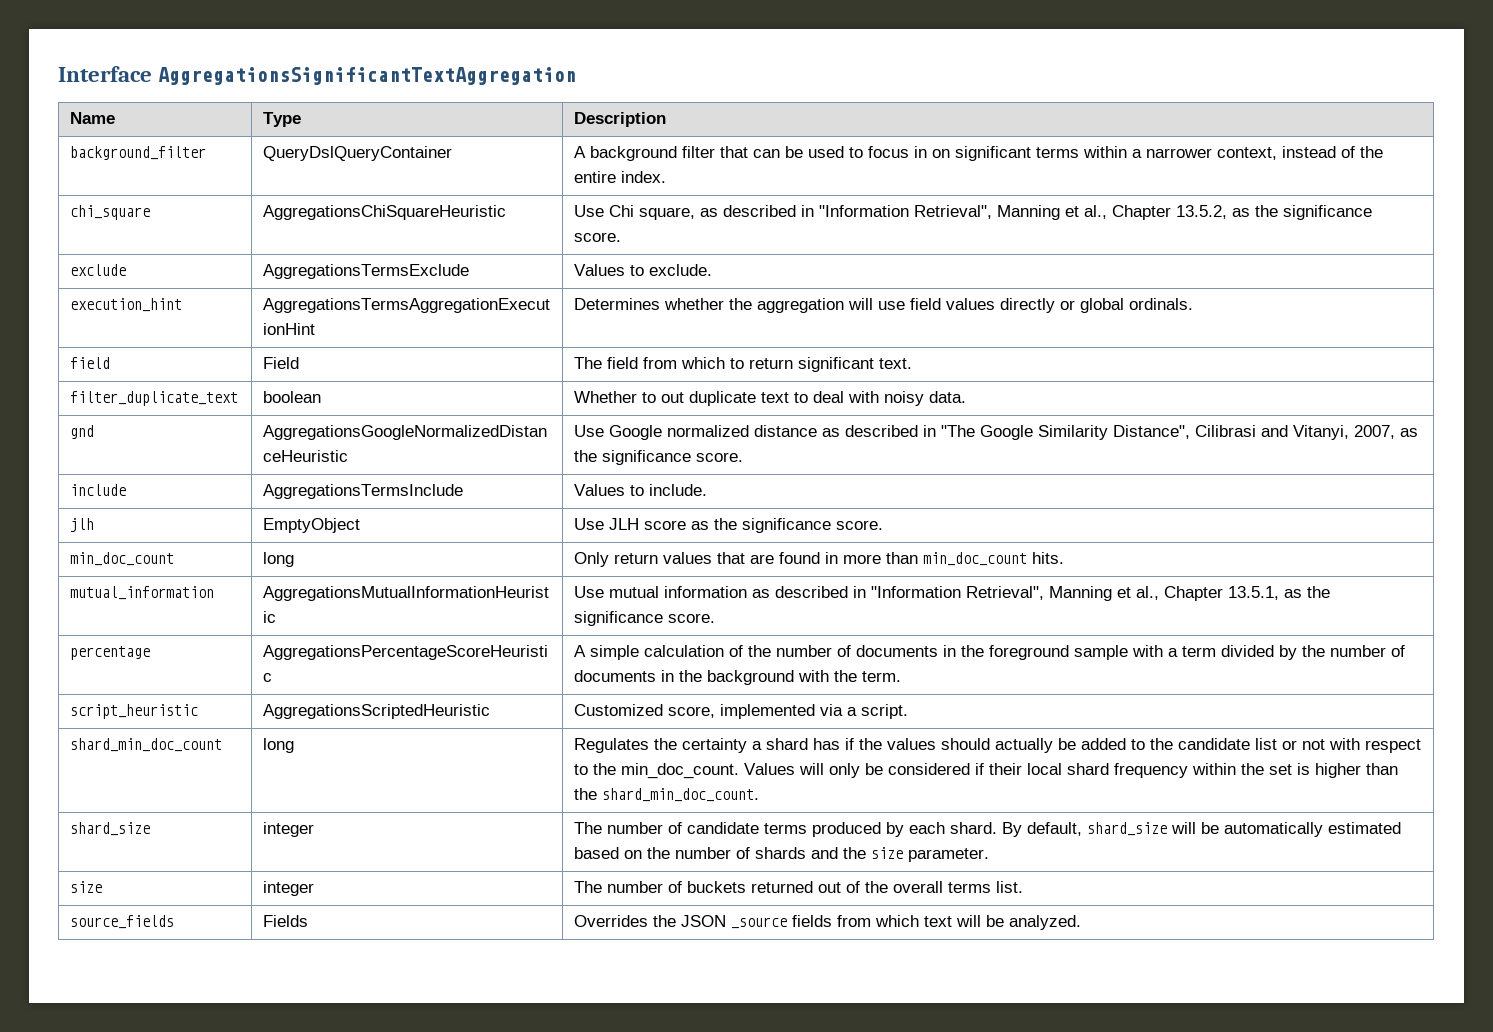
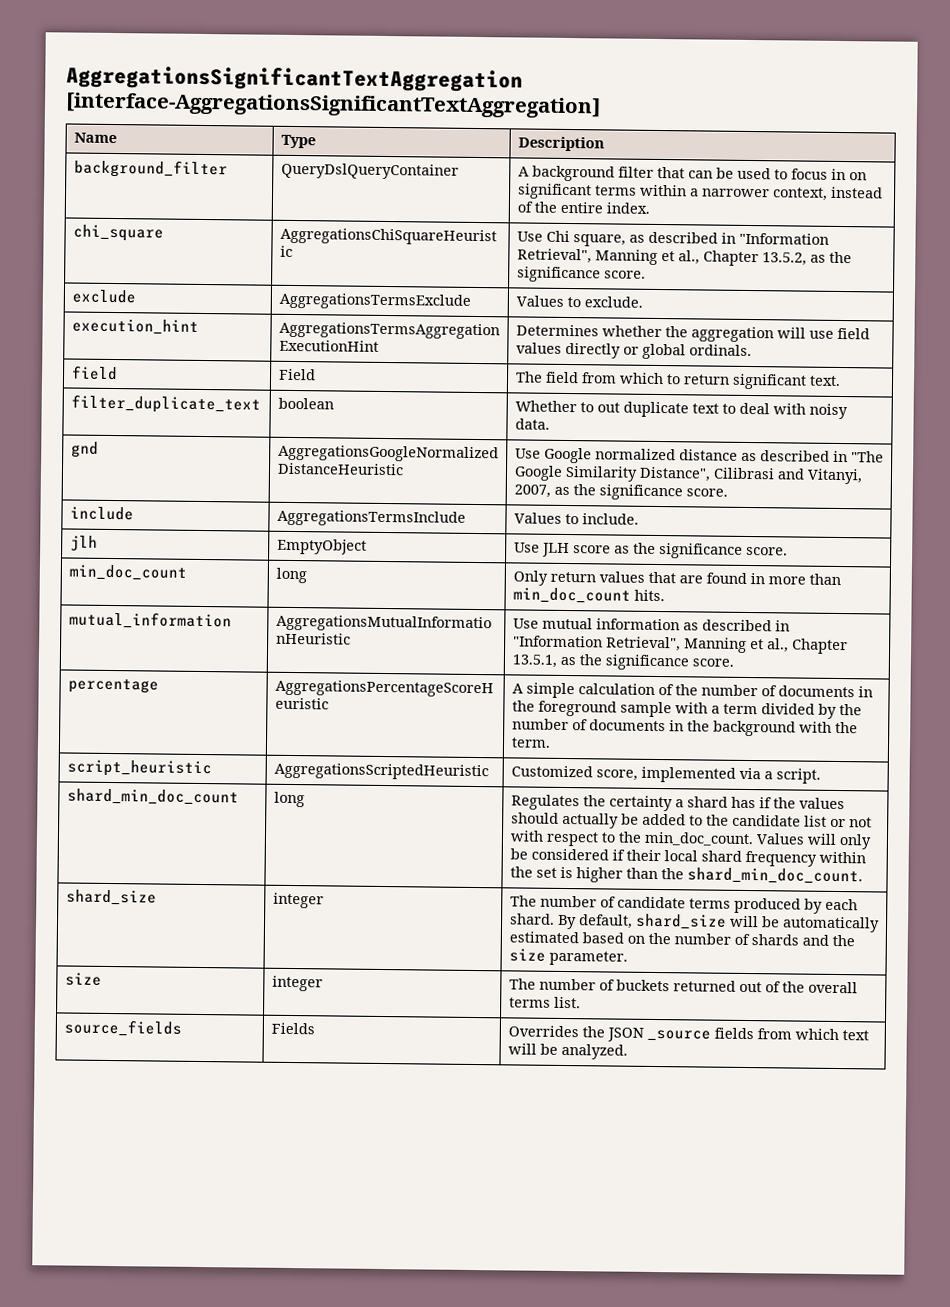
[58,66,152,82] Interface -> (66, 79) none
(577, 76) none -> [65,92,601,119] [interface-AggregationsSignificantTextAggregation]

